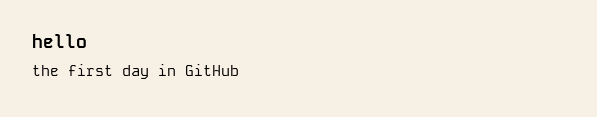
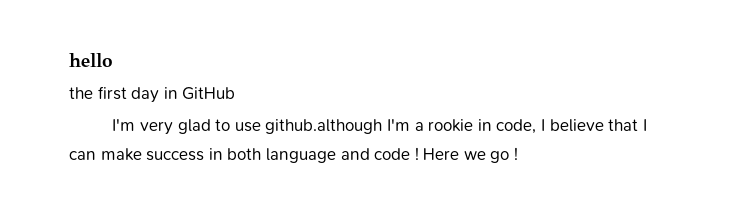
(239, 70) none -> [112,119,647,135] [69,147,519,163] // I'm very glad to use github.although I'm a rookie in code, I believe that I can make success in both language and code ! Here we go !

